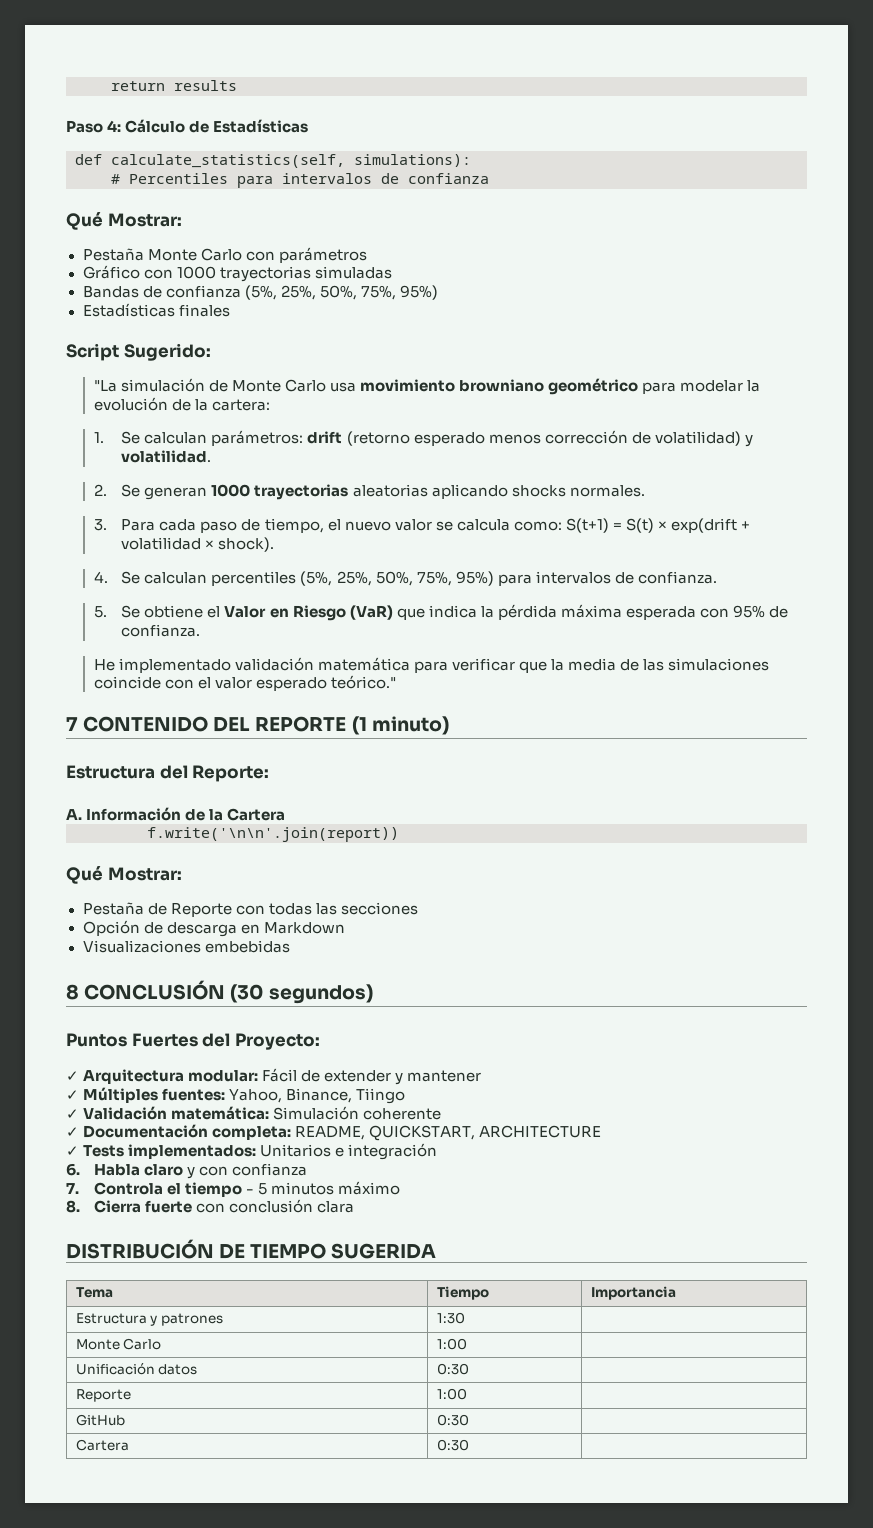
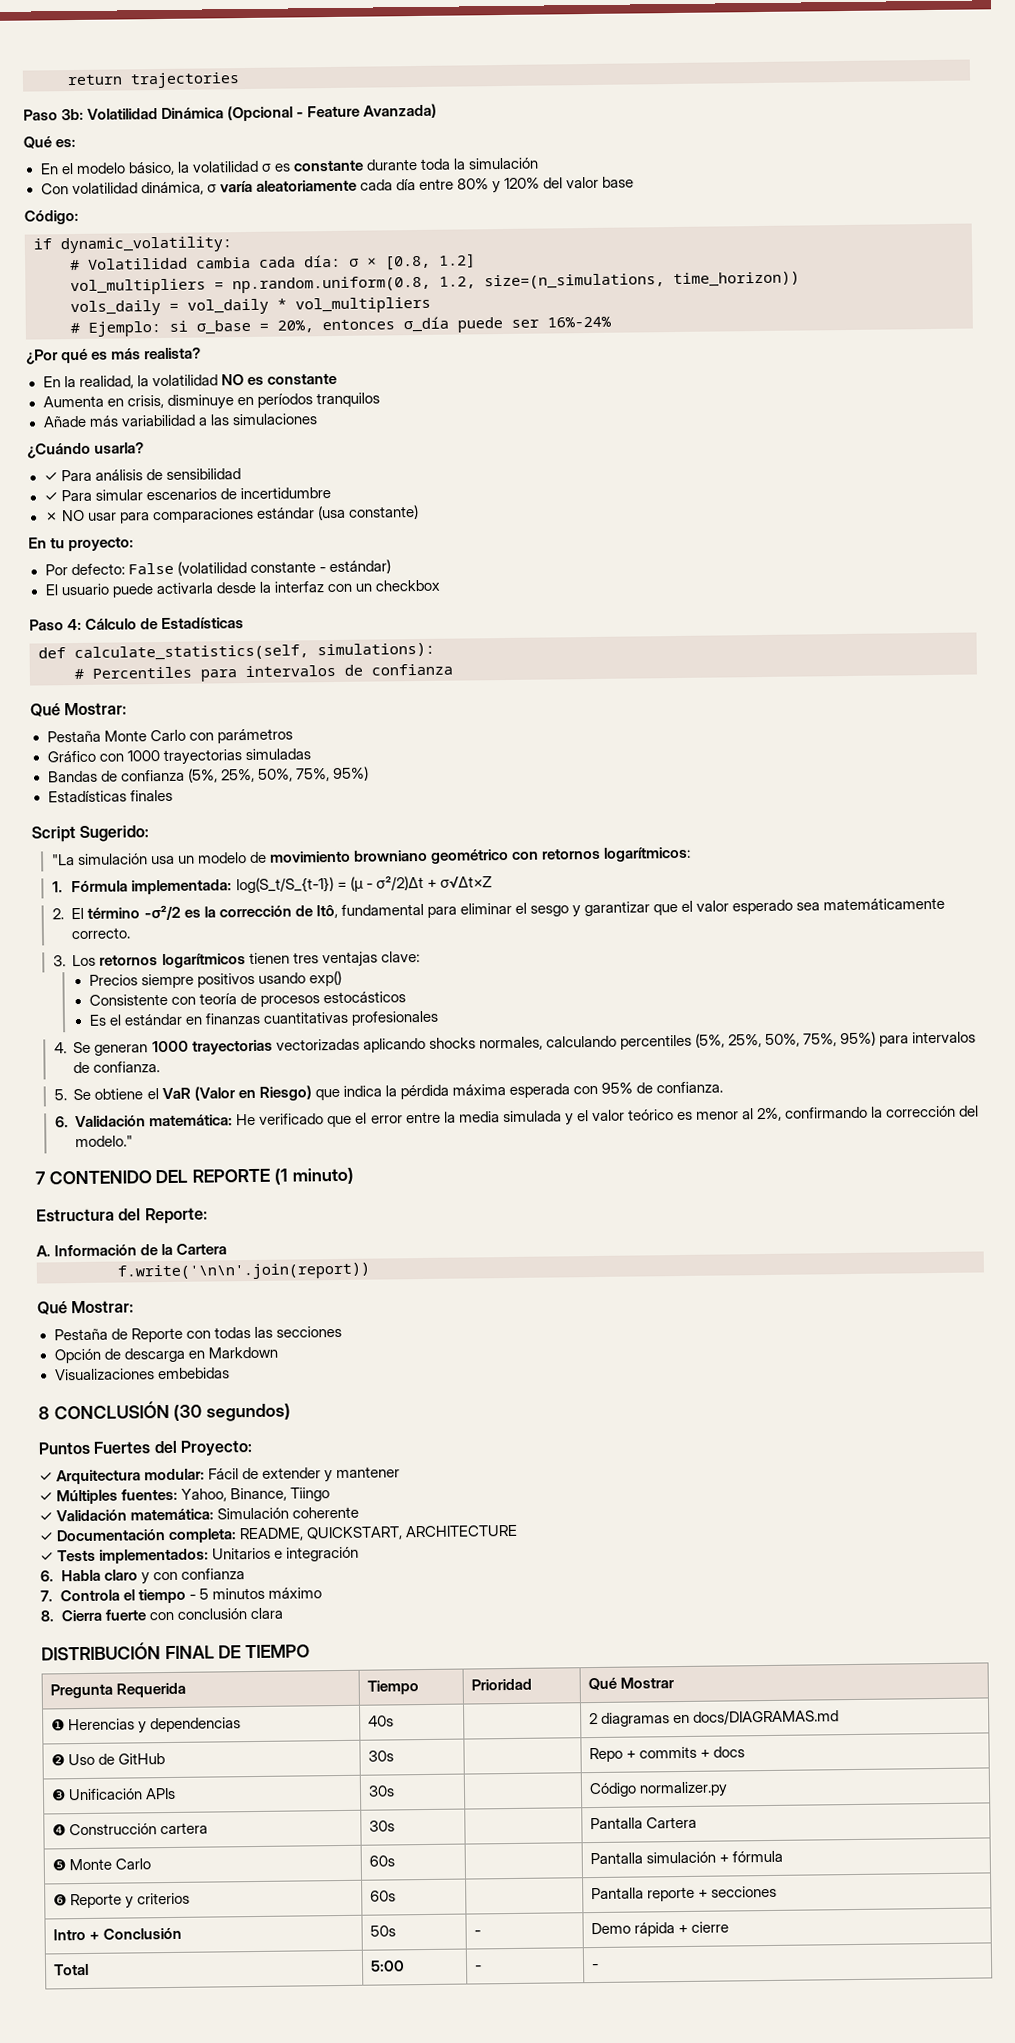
[174,80,237,91] results -> [130,72,240,89] [23,103,438,122] [23,136,77,149] [39,157,540,176] [40,176,635,196] [24,209,79,225] [33,236,232,254] [70,253,476,271] [70,271,800,296] [70,296,431,317] [70,316,611,337] [26,347,202,365] [42,372,337,389] [42,392,380,410] [42,413,318,428] [27,442,145,459] [43,468,241,482] [43,487,331,502] [44,505,419,524] [28,536,135,552] [44,559,391,576] [44,579,440,598] trajectories // Paso 3b: Volatilidad Dinámica (Opcional - Feature Avanzada) // Qué es: // En el modelo básico, la volatilidad σ es constante durante toda la simulación // Con volatilidad dinámica, σ varía aleatoriamente cada día entre 80% y 120% del valor base // Código: // if dynamic_volatility: // # Volatilidad cambia cada día: σ × [0.8, 1.2] // vol_multipliers = np.random.uniform(0.8, 1.2, size=(n_simulations, time_horizon)) // vols_daily = vol_daily * vol_multipliers // # Ejemplo: si σ_base = 20%, entonces σ_día puede ser 16%-24% // ¿Por qué es más realista? // En la realidad, la volatilidad NO es constante // Aumenta en crisis, disminuye en períodos tranquilos // Añade más variabilidad a las simulaciones // ¿Cuándo usarla? // ✓ Para análisis de sensibilidad // ✓ Para simular escenarios de incertidumbre // ✗ NO usar para comparaciones estándar (usa constante) // En tu proyecto: // Por defecto: False (volatilidad constante - estándar) // El usuario puede activarla desde la interfaz con un checkbox
[208,378,761,395] [93,397,270,411] [93,430,753,447] [121,450,212,463] [93,484,107,496] de Monte Carlo usa movimiento browniano geométrico para modelar la evolución de la cartera: // 1. Se calculan parámetros: drift (retorno esperado menos corrección de volatilidad) y volatilidad. // 2. -> [150,846,692,865] [51,874,492,895] [51,897,946,921] [71,927,132,940] [52,951,420,969] [88,970,343,989] [88,991,407,1007] [88,1010,440,1026] [53,1042,67,1054] usa un modelo de movimiento browniano geométrico con retornos logarítmicos: // 1. Fórmula implementada: log(S_t/S_{t-1}) = (μ - σ²/2)Δt + σ√Δt×Z // 2. El término -σ²/2 es la corrección de Itô, fundamental para eliminar el sesgo y garantizar que el valor esperado sea matemáticamente correcto. // 3. Los retornos logarítmicos tienen tres ventajas clave: // Precios siempre positivos usando exp() // Consistente con teoría de procesos estocásticos // Es el estándar en finanzas cuantitativas profesionales // 4.
[352,484,428,497] aleatorias -> [275,1038,360,1051] vectorizadas
[569,485,645,497] [93,518,751,533] [121,537,275,552] [93,571,208,584] normales. // 3. Para cada paso de tiempo, el nuevo valor se calcula como: S(t+1) = S(t) × exp(drift + volatilidad × shock). // 4. Se calculan -> [478,1035,617,1051] normales, calculando
[224,605,393,621] Valor en Riesgo (VaR) -> [161,1085,312,1101] VaR (Valor en Riesgo)
[93,657,770,673] [93,675,396,691] He implementado validación matemática para verificar que la media de las simulaciones coincide con el valor esperado teórico." -> [54,1105,980,1128] [75,1135,134,1148] 6. Validación matemática: He verificado que el error entre la media simulada y el valor teórico es menor al 2%, confirmando la corrección del modelo."
(214, 1249) none -> [164,1645,215,1660] FINAL
[331,1243,437,1259] [75,1287,113,1298] SUGERIDA // Tema -> [49,1682,186,1699] // Pregunta Requerida
[590,1286,676,1300] [75,1313,223,1326] [436,1312,465,1324] [75,1338,162,1350] [436,1338,467,1350] [75,1363,198,1375] [436,1363,469,1375] [75,1389,131,1402] [436,1388,467,1400] [75,1414,125,1426] [436,1414,469,1426] [75,1439,129,1451] [436,1439,469,1451] Importancia // Estructura y patrones | 1:30 | // Monte Carlo | 1:00 | // Unificación datos | 0:30 | // Reporte | 1:00 | // GitHub | 0:30 | // Cartera | 0:30 | -> [470,1678,532,1691] [587,1677,675,1691] [50,1717,241,1734] [367,1715,394,1727] [588,1709,839,1727] [50,1753,165,1767] [367,1750,394,1762] [588,1746,745,1763] [50,1787,176,1802] [367,1785,395,1797] [588,1781,728,1798] [51,1822,208,1837] [368,1820,395,1832] [589,1816,697,1830] [51,1858,151,1872] [368,1855,395,1867] [589,1850,783,1865] [52,1892,190,1909] [369,1890,396,1902] [590,1885,777,1902] [52,1927,182,1941] [369,1925,396,1937] [473,1930,481,1936] [590,1921,729,1937] [52,1963,89,1976] [369,1960,405,1972] [474,1965,482,1971] [591,1964,599,1970] Prioridad | Qué Mostrar // ❶ Herencias y dependencias | 40s | | 2 diagramas en docs/DIAGRAMAS.md // ❷ Uso de GitHub | 30s | | Repo + commits + docs // ❸ Unificación APIs | 30s | | Código normalizer.py // ❹ Construcción cartera | 30s | | Pantalla Cartera // ❺ Monte Carlo | 60s | | Pantalla simulación + fórmula // ❻ Reporte y criterios | 60s | | Pantalla reporte + secciones // Intro + Conclusión | 50s | - | Demo rápida + cierre // Total | 5:00 | - | -

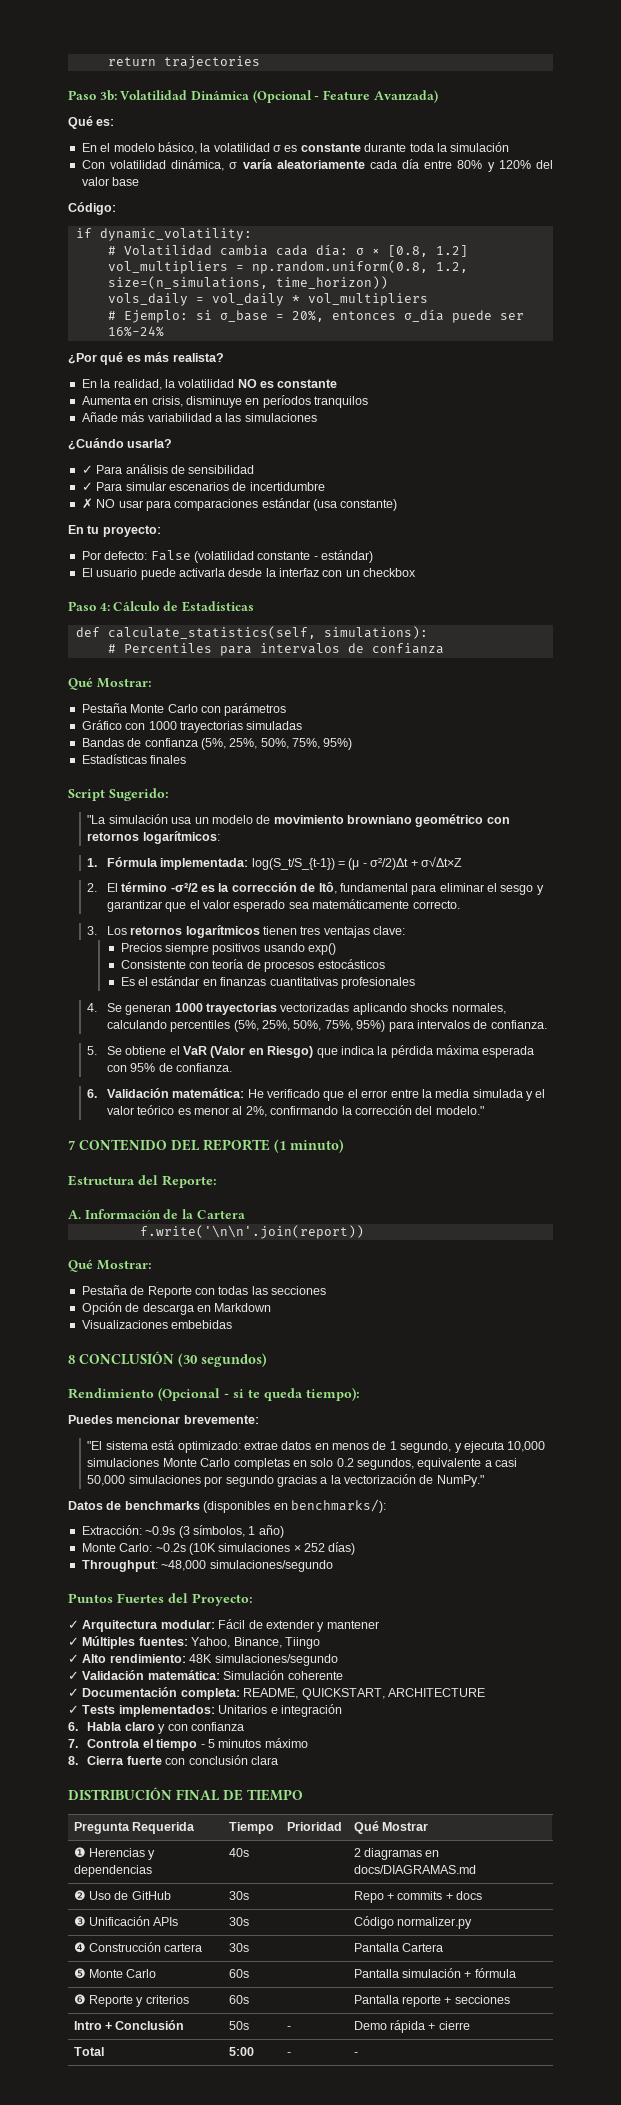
(292, 1412) none -> [68,1387,360,1401] [68,1415,259,1424] [87,1440,546,1453] [87,1458,518,1470] [87,1474,484,1487] [68,1499,386,1513] [81,1525,284,1538] [81,1542,356,1555] [81,1560,333,1572] // Rendimiento (Opcional - si te queda tiempo): // Puedes mencionar brevemente: // "El sistema está optimizado: extrae datos en menos de 1 segundo, y ejecuta 10,000 simulaciones Monte Carlo completas en solo 0.2 segundos, equivalente a casi 50,000 simulaciones por segundo gracias a la vectorización de NumPy." // Datos de benchmarks (disponibles en benchmarks/): // Extracción: ~0.9s (3 símbolos, 1 año) // Monte Carlo: ~0.2s (10K simulaciones × 252 días) // Throughput: ~48,000 simulaciones/segundo
(331, 1494) none -> [68,1654,338,1666] // ✓ Alto rendimiento: 48K simulaciones/segundo

